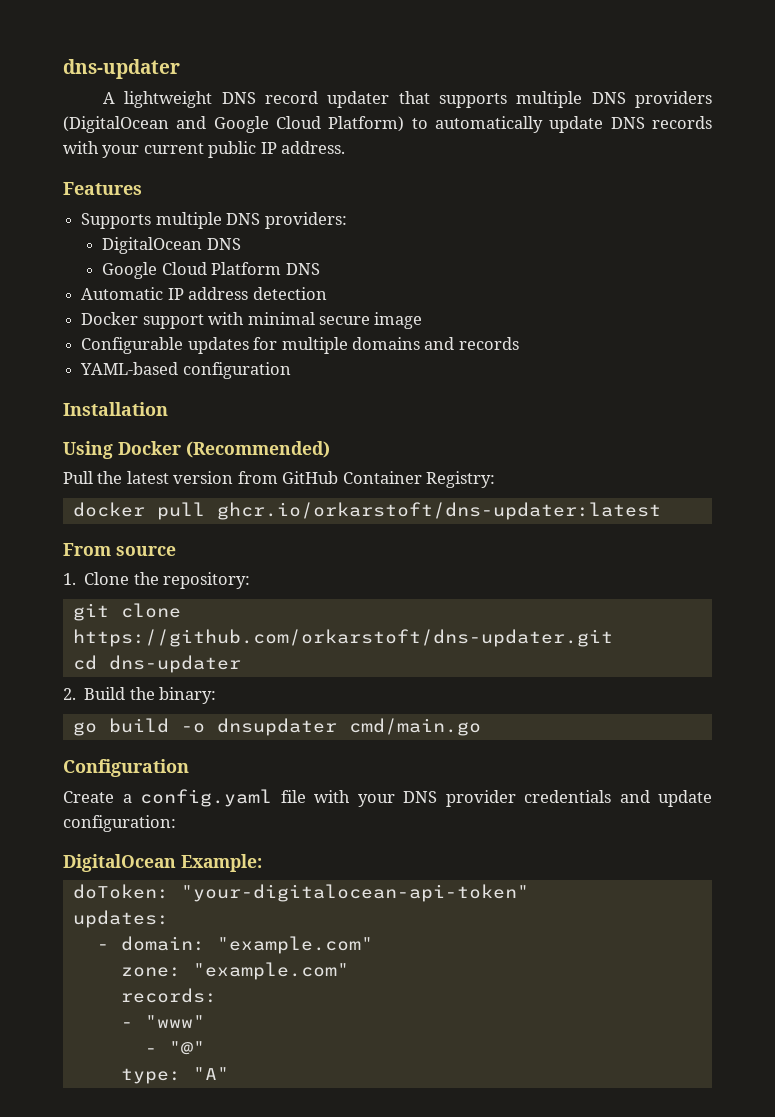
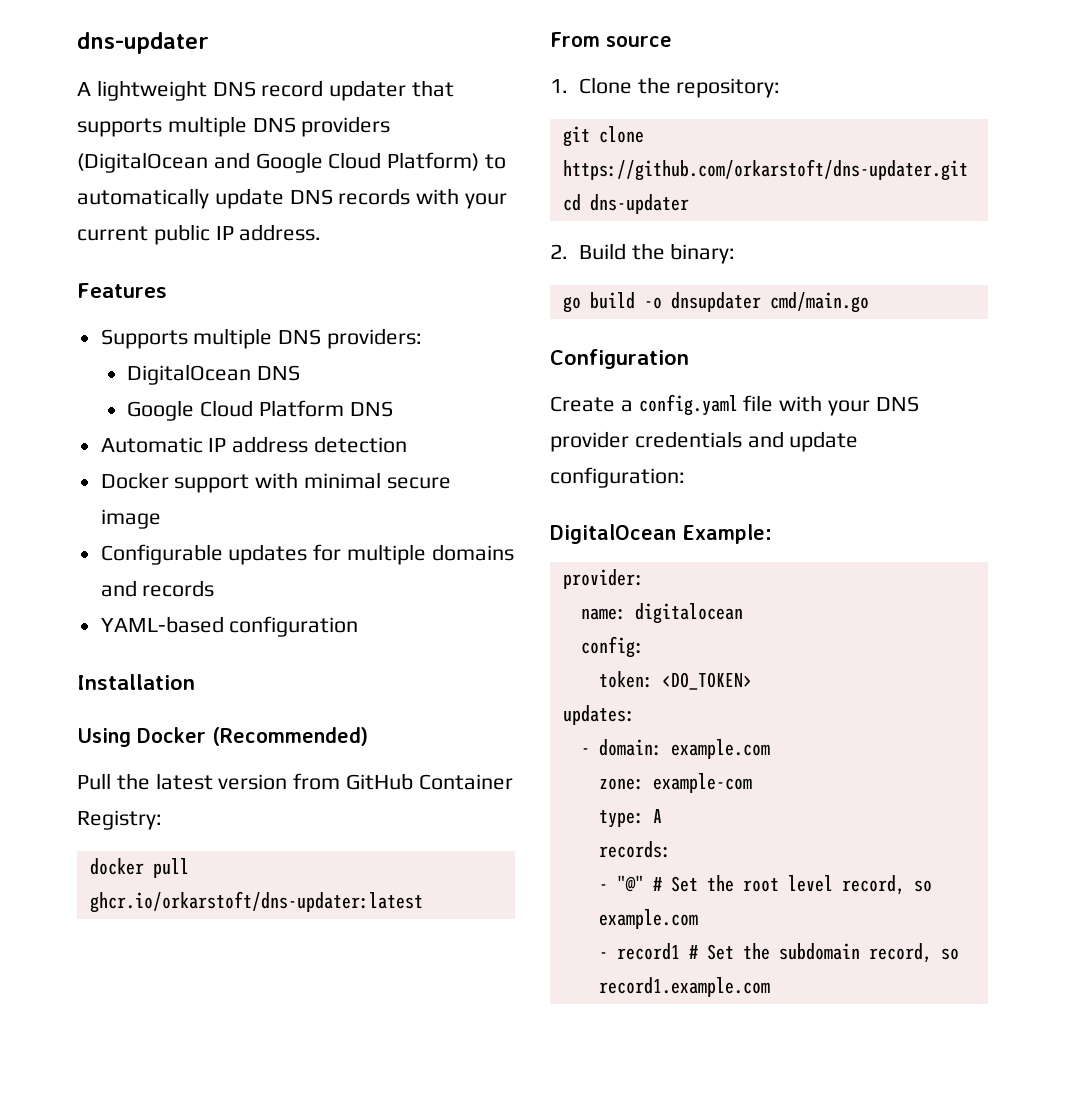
[72,884,529,902] doToken: "your-digitalocean-api-token" -> [562,569,644,589] [580,603,743,624] [580,636,644,658] [598,671,752,690] provider: // name: digitalocean // config: // token: <DO_TOKEN>
[216,936,373,954] "example.com" -> [670,739,770,759] example.com
[192,962,349,980] "example.com" -> [652,773,752,793] [598,809,662,828] example-com // type: A
[144,1015,205,1028] [144,1041,205,1055] [120,1067,229,1084] "www" // - "@" // type: "A" -> [616,875,932,895] [598,909,698,929] [598,943,959,963] [598,977,770,997] "@" # Set the root level record, so example.com // - record1 # Set the subdomain record, so record1.example.com

